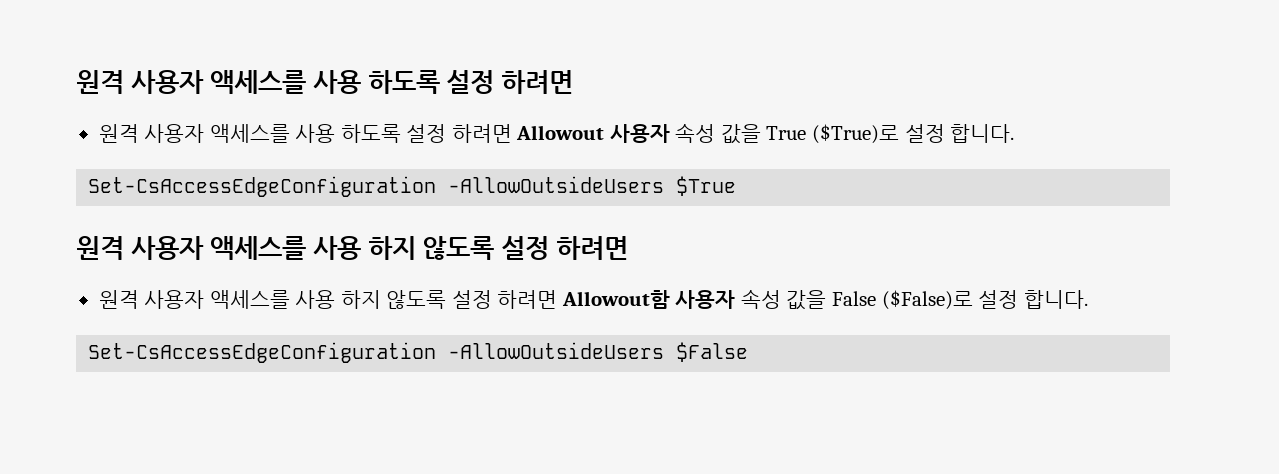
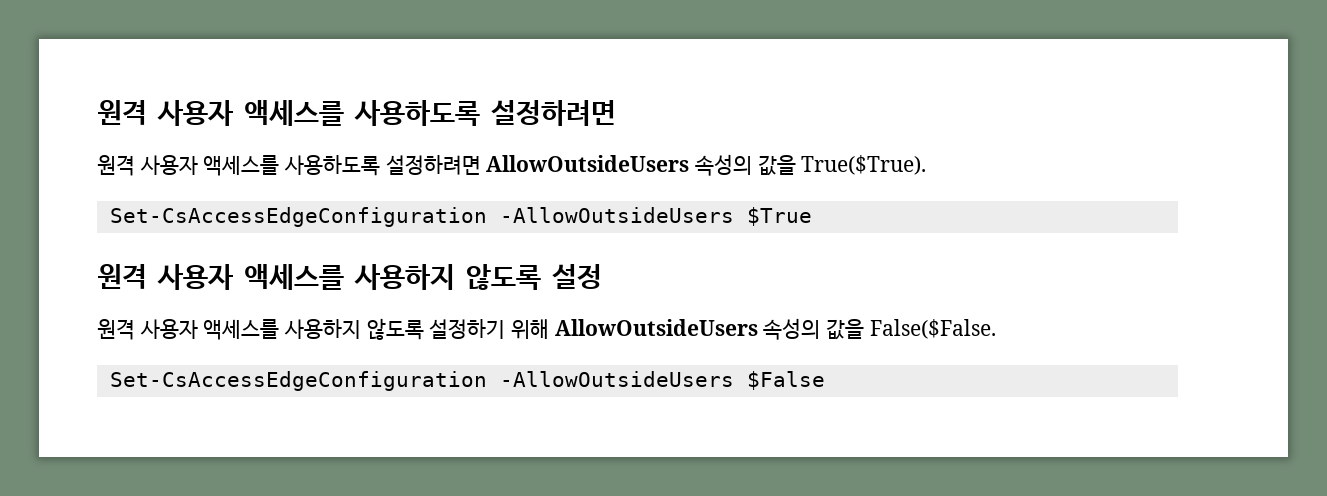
[76,70,574,94] [98,123,1015,144] 원격 사용자 액세스를 사용 하도록 설정 하려면 // 원격 사용자 액세스를 사용 하도록 설정 하려면 Allowout 사용자 속성 값을 True ($True)로 설정 합니다. -> [97,100,616,126] [97,154,927,176] 원격 사용자 액세스를 사용하도록 설정하려면 // 원격 사용자 액세스를 사용하도록 설정하려면 AllowOutsideUsers 속성의 값을 True($True).
[312,236,629,260] [98,289,1088,310] 사용 하지 않도록 설정 하려면 // 원격 사용자 액세스를 사용 하지 않도록 설정 하려면 Allowout함 사용자 속성 값을 False ($False)로 설정 합니다. -> [354,264,602,290] [97,318,996,340] 사용하지 않도록 설정 // 원격 사용자 액세스를 사용하지 않도록 설정하기 위해 AllowOutsideUsers 속성의 값을 False($False.

